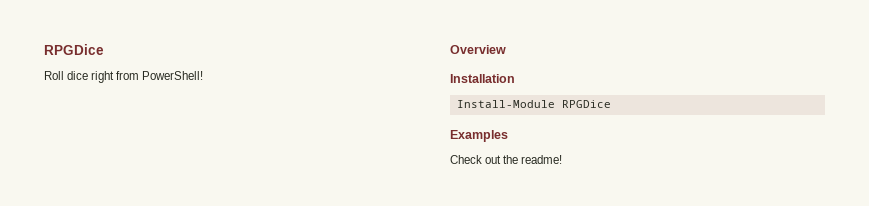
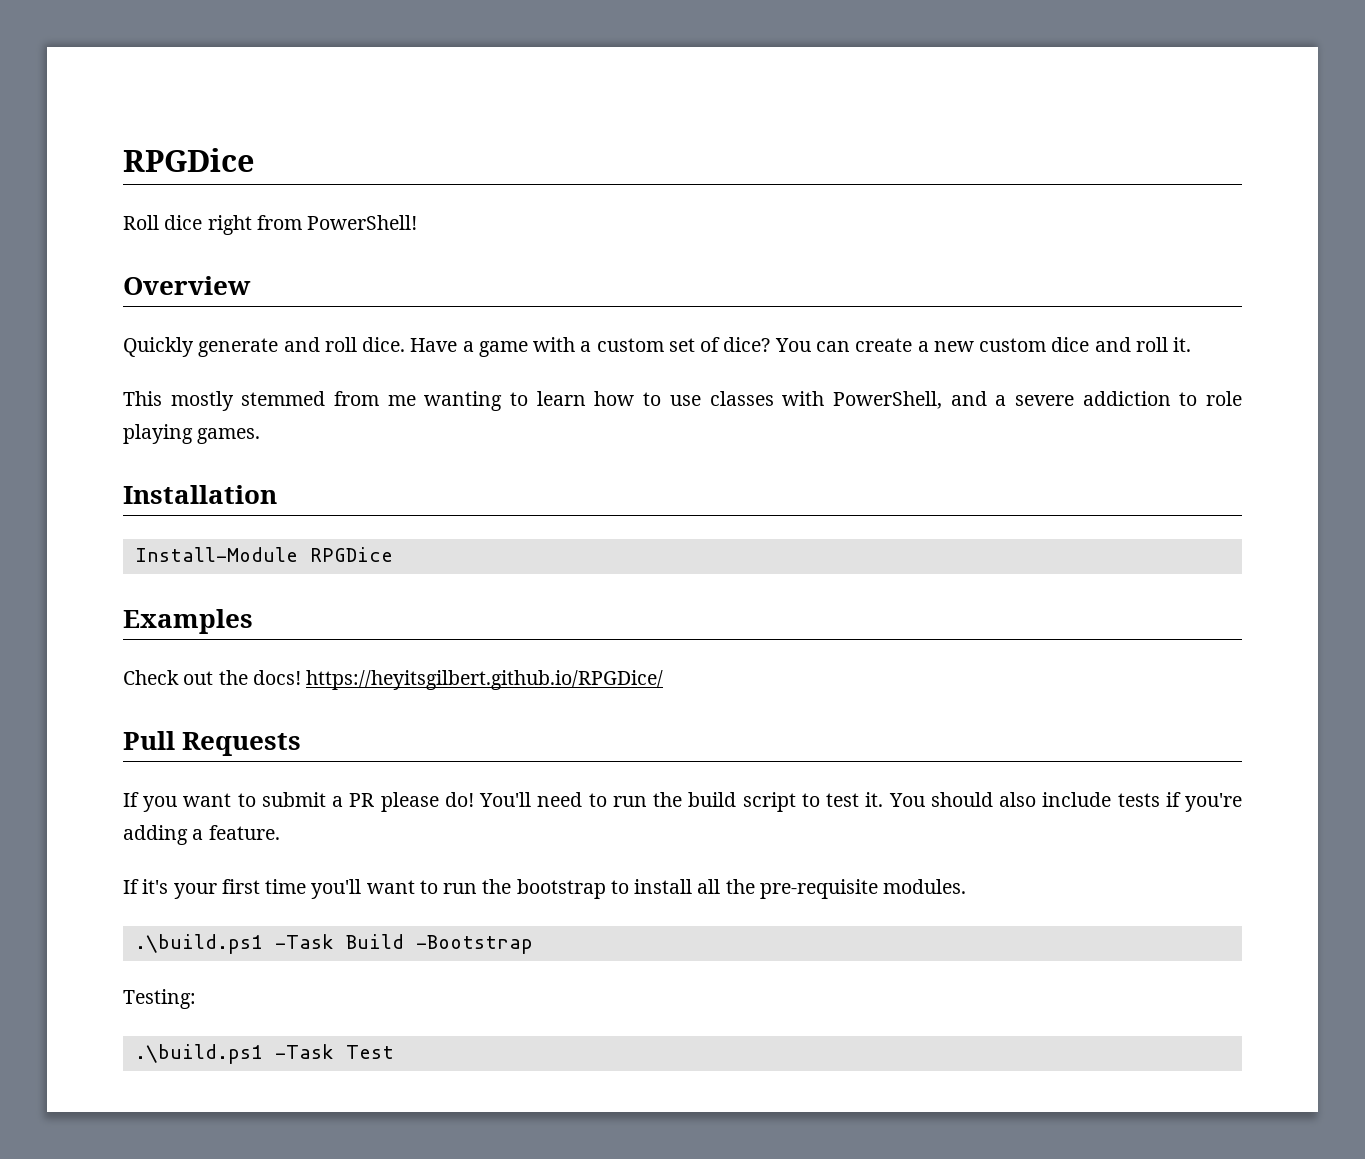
(506, 49) none -> [123,337,1192,357] [123,391,1243,411] [123,424,261,444] // Quickly generate and roll dice. Have a game with a custom set of dice? You can create a new custom dice and roll it. // This mostly stemmed from me wanting to learn how to use classes with PowerShell, and a severe addiction to role playing games.
[521,155,563,164] readme! -> [252,670,664,690] [123,731,302,756] [123,792,1243,812] [123,825,280,845] [123,879,967,899] [134,934,533,954] [123,989,196,1009] [134,1044,394,1064] docs! https://heyitsgilbert.github.io/RPGDice/ // Pull Requests // If you want to submit a PR please do! You'll need to run the build script to test it. You should also include tests if you're adding a feature. // If it's your first time you'll want to run the bootstrap to install all the pre-requisite modules. // .\build.ps1 -Task Build -Bootstrap // Testing: // .\build.ps1 -Task Test

